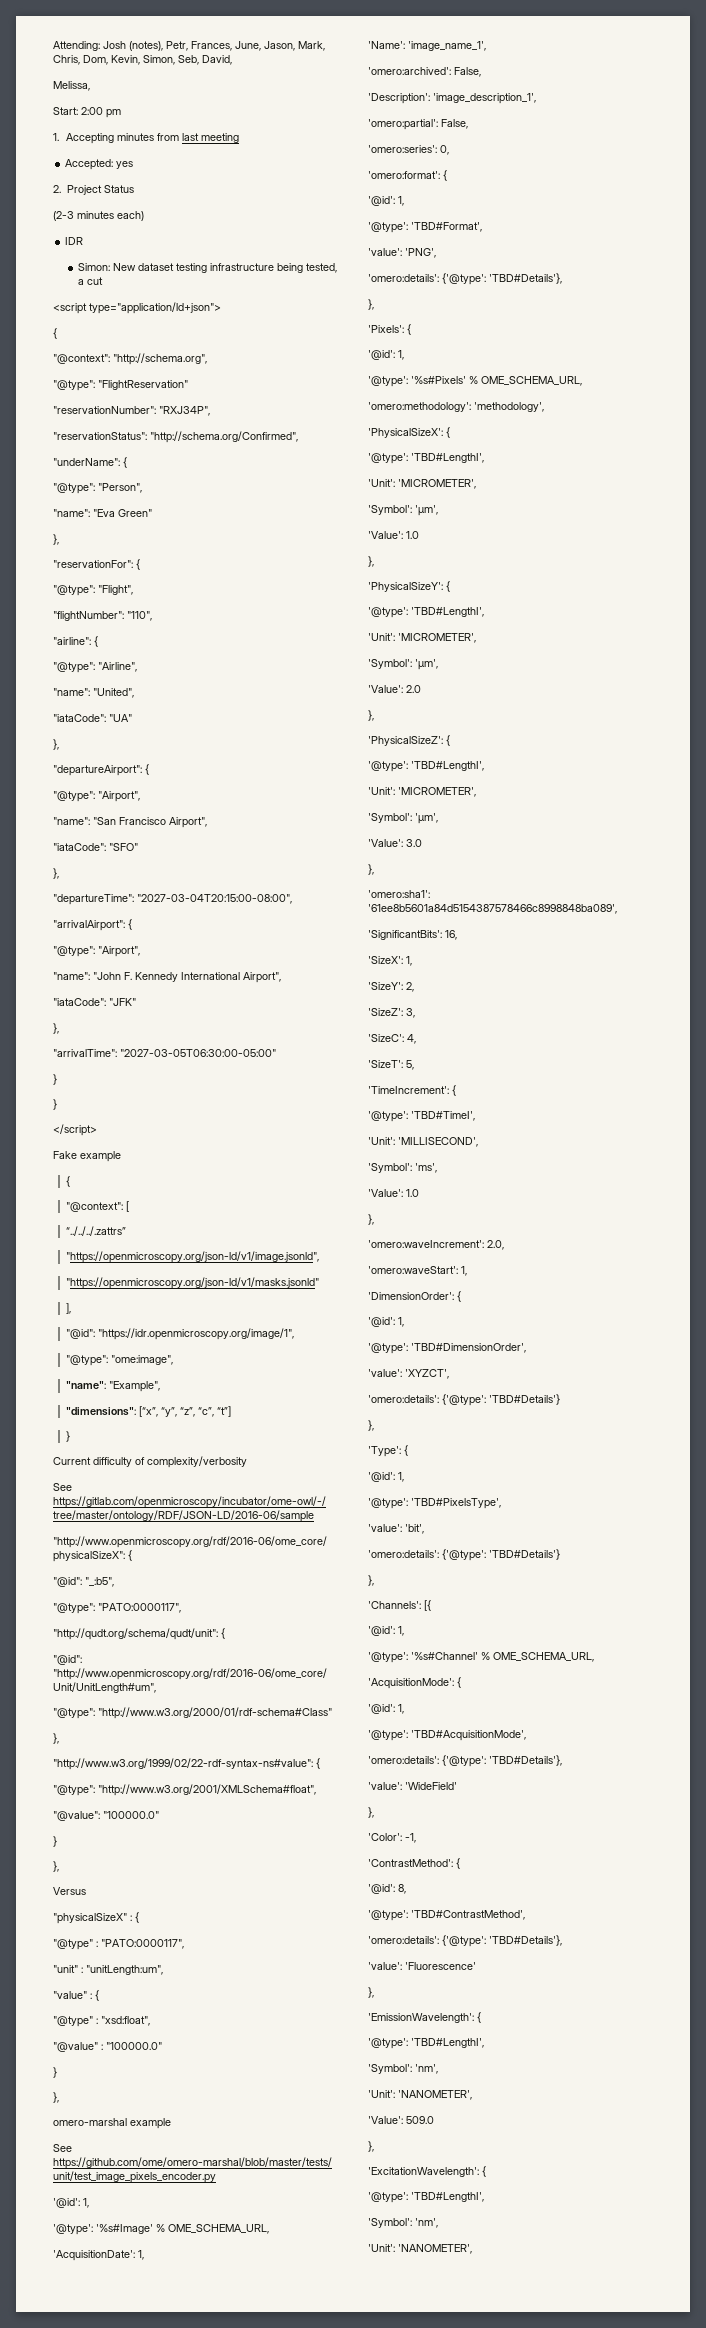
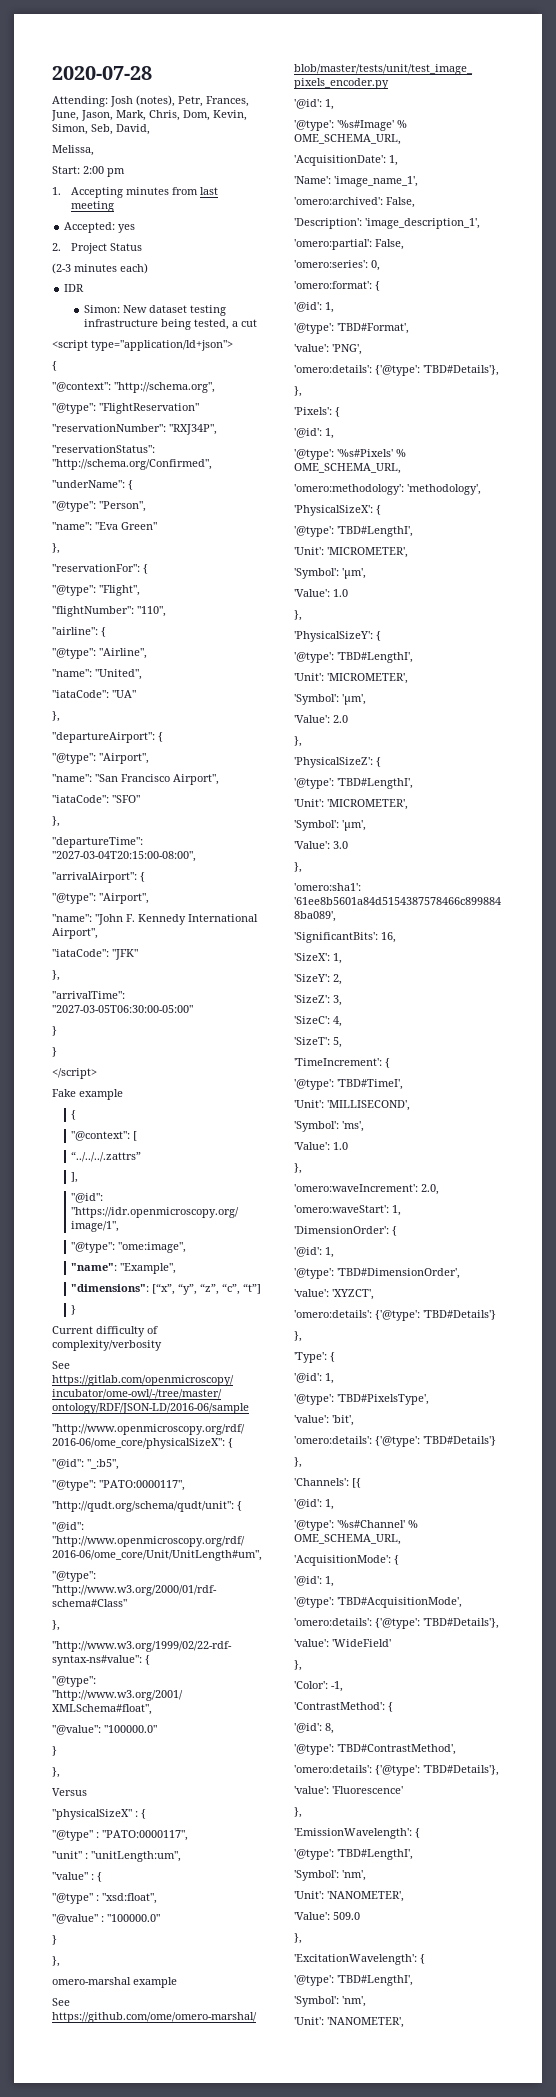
(53, 46) none -> [52,66,152,80] 2020-07-28 //
[65,1251,319,1263] [65,1277,319,1289] // "https://openmicroscopy.org/json-ld/v1/image.jsonld", // "https://openmicroscopy.org/json-ld/v1/masks.jsonld" -> (142, 1156) none

